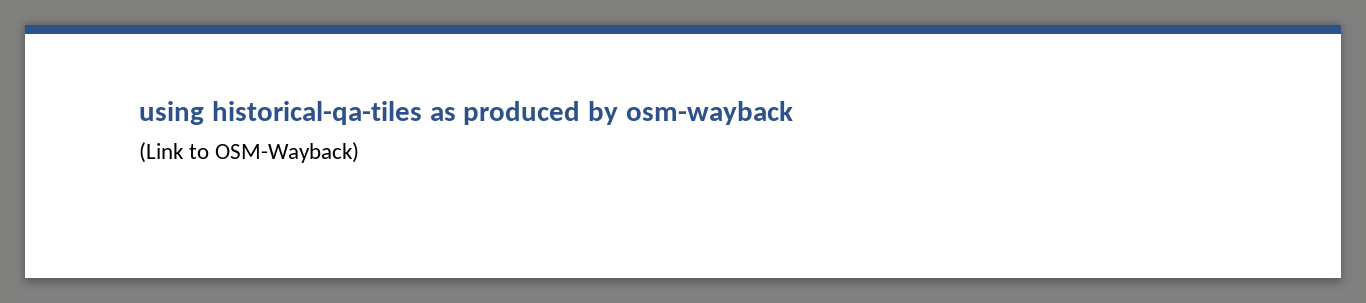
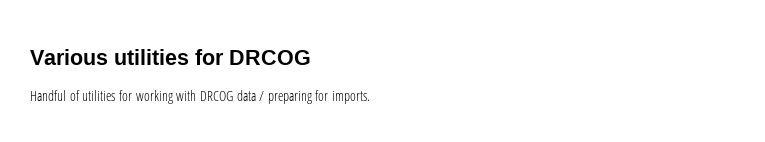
[139,101,794,125] [139,142,360,163] using historical-qa-tiles as produced by osm-wayback // (Link to OSM-Wayback) -> [30,49,311,65] [30,90,371,104] Various utilities for DRCOG // Handful of utilities for working with DRCOG data / preparing for imports.

